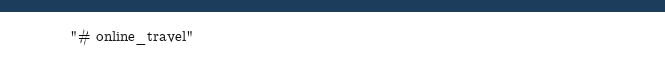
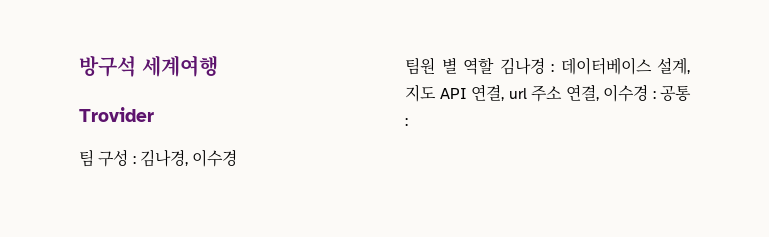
[70,28,194,47] "# online_travel" -> [79,55,218,77] [79,107,154,122] [79,149,238,167] [405,57,690,75] [405,84,691,102] [405,118,408,126] 방구석 세계여행 // Trovider // 팀 구성 : 김나경, 이수경 // 팀원 별 역할 김나경 : 데이터베이스 설계, 지도 API 연결, url 주소 연결, 이수경 : 공통 :

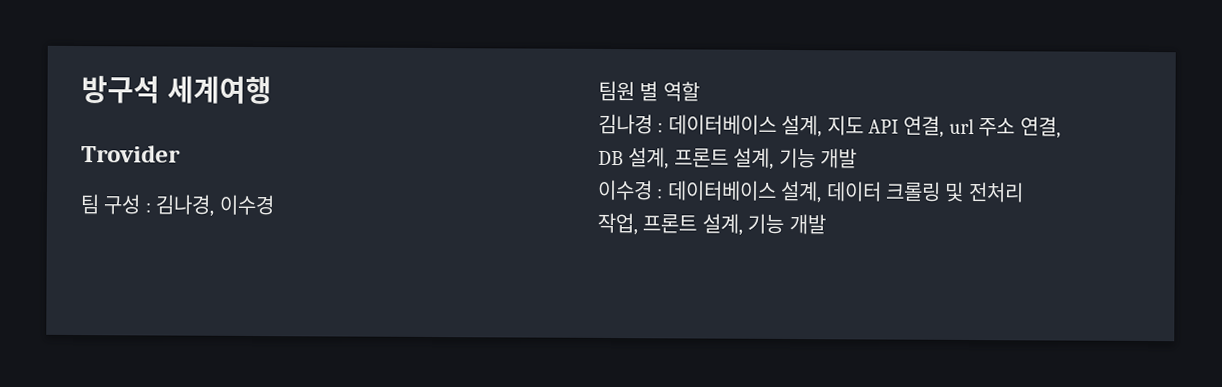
(494, 66) none -> (700, 91) //
[603,84,691,102] [405,118,408,126] 이수경 : 공통 : -> [598,147,857,170] [597,179,1024,204] [597,212,826,236] DB 설계, 프론트 설계, 기능 개발 // 이수경 : 데이터베이스 설계, 데이터 크롤링 및 전처리 작업, 프론트 설계, 기능 개발

